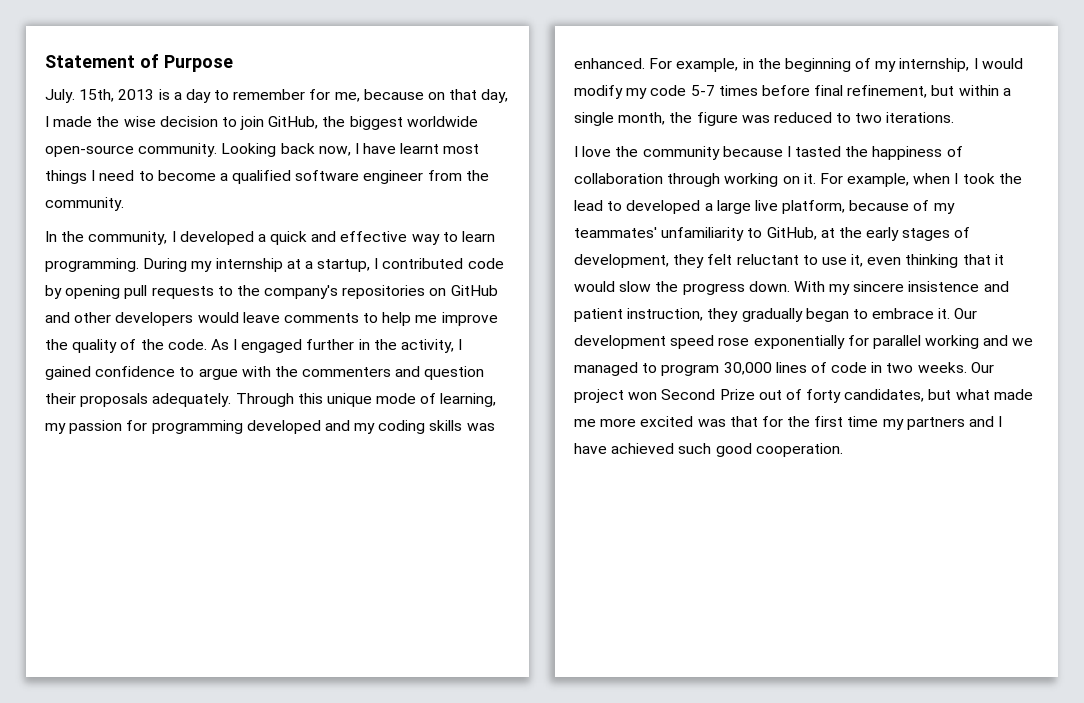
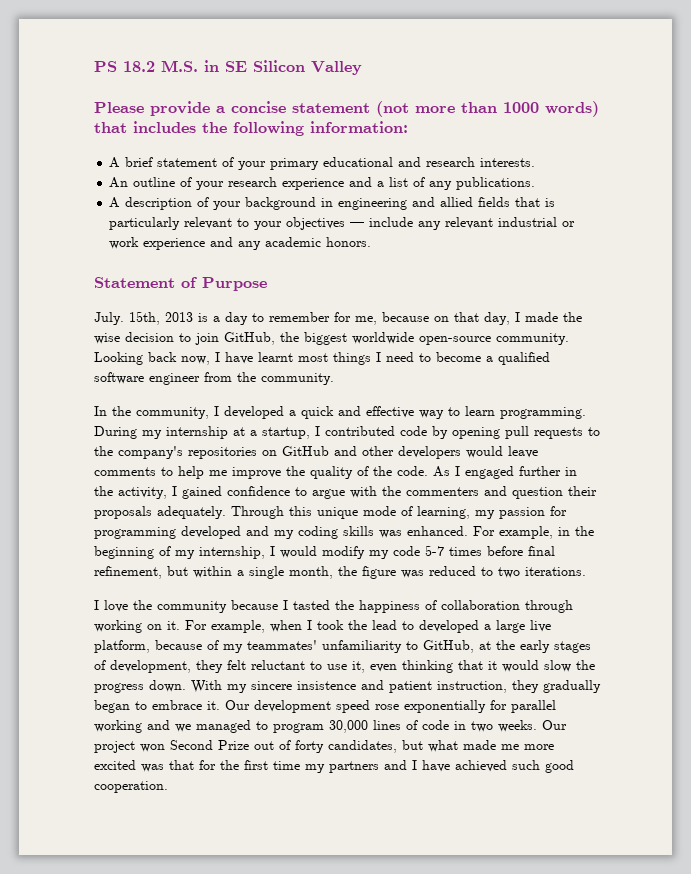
(45, 61) none -> [94,60,362,75] [94,101,599,117] [94,121,408,136] [109,157,536,170] [109,177,536,190] [109,197,556,210] [109,217,576,230] [109,237,372,250] PS 18.2 M.S. in SE Silicon Valley // Please provide a concise statement (not more than 1000 words) that includes the following information: // A brief statement of your primary educational and research interests. // An outline of your research experience and a list of any publications. // A description of your background in engineering and allied fields that is particularly relevant to your objectives — include any relevant industrial or work experience and any academic honors. //

